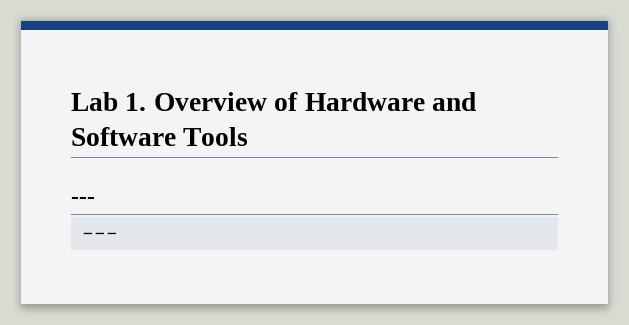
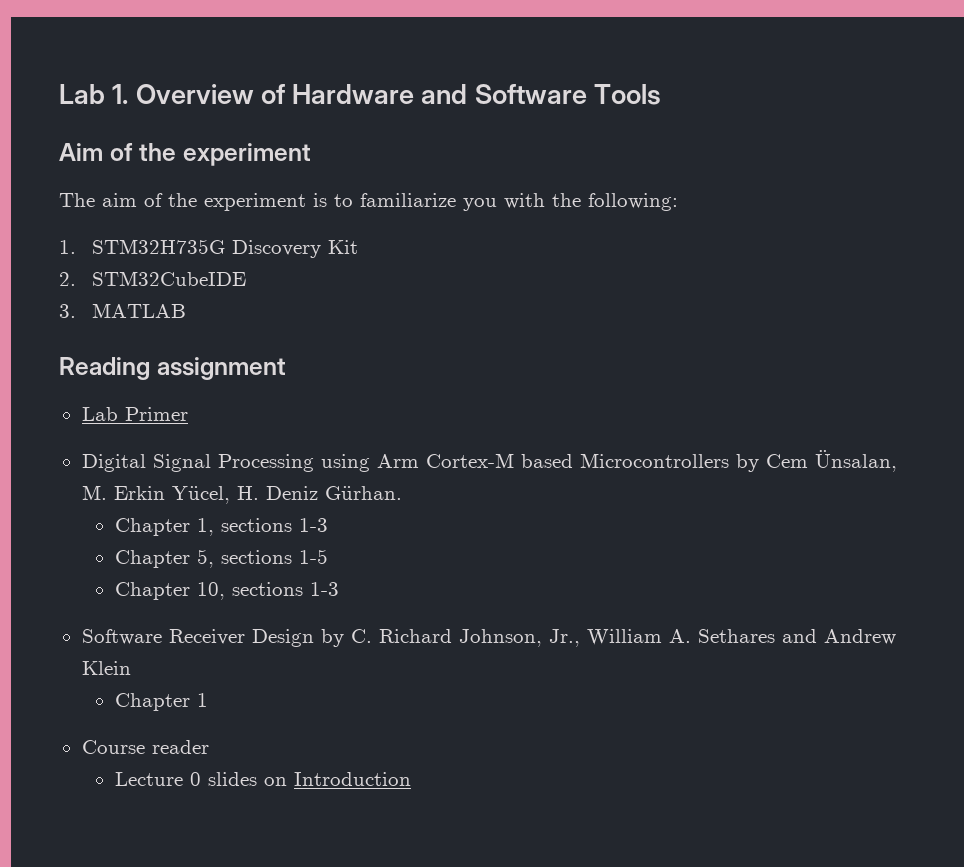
[71,197,95,204] [81,232,118,239] --- // --- -> [59,143,311,166] [59,193,678,211] [59,239,359,258] [59,271,247,286] [59,303,187,318] [59,357,286,380] [81,407,188,421] [81,450,897,472] [81,485,402,504] [114,518,328,536] [114,549,328,568] [114,582,339,600] [81,629,896,647] [81,661,131,675] [114,693,208,711] [81,740,209,754] [114,772,411,786] Aim of the experiment // The aim of the experiment is to familiarize you with the following: // 1. STM32H735G Discovery Kit // 2. STM32CubeIDE // 3. MATLAB // Reading assignment // Lab Primer // Digital Signal Processing using Arm Cortex-M based Microcontrollers by Cem Ünsalan, M. Erkin Yücel, H. Deniz Gürhan. // Chapter 1, sections 1-3 // Chapter 5, sections 1-5 // Chapter 10, sections 1-3 // Software Receiver Design by C. Richard Johnson, Jr., William A. Sethares and Andrew Klein // Chapter 1 // Course reader // Lecture 0 slides on Introduction

